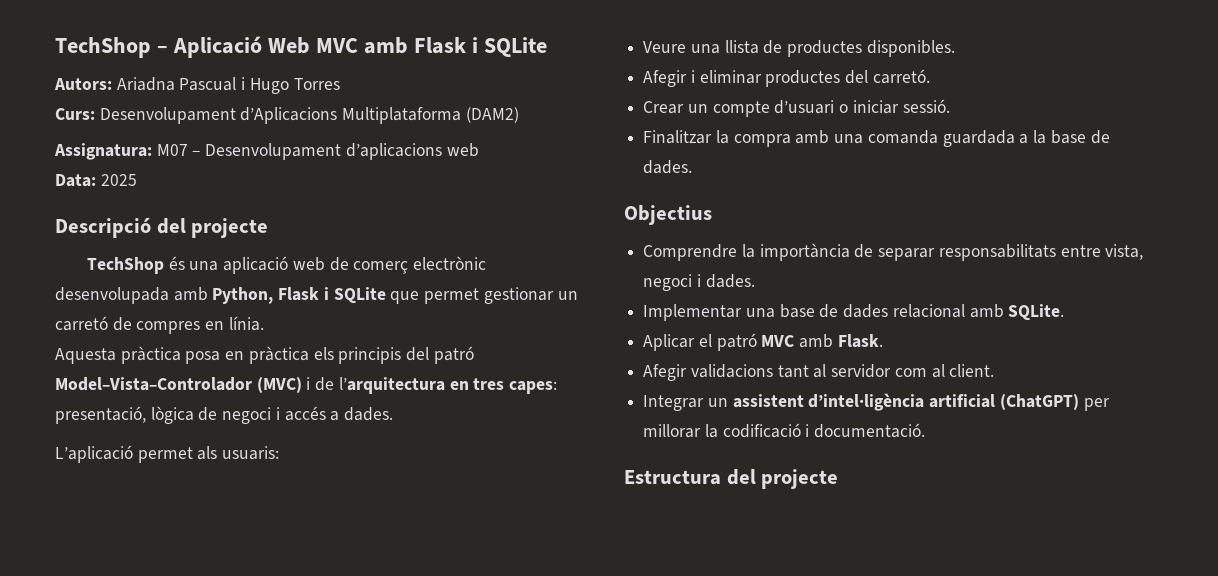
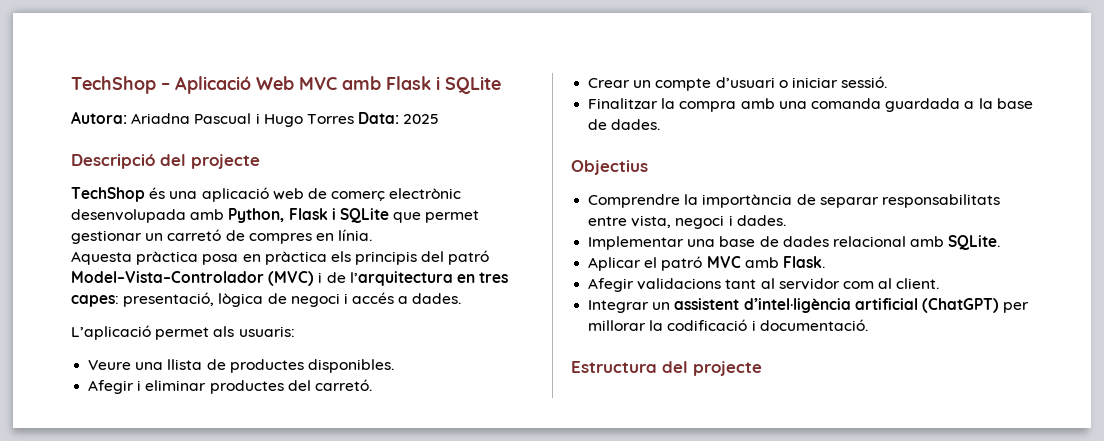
[54,78,112,90] Autors: -> [71,111,127,124] Autora:
[55,107,519,124] [54,143,479,160] // Curs: Desenvolupament d’Aplicacions Multiplataforma (DAM2) // Assignatura: M07 – Desenvolupament d’aplicacions web // -> (354, 119) none

